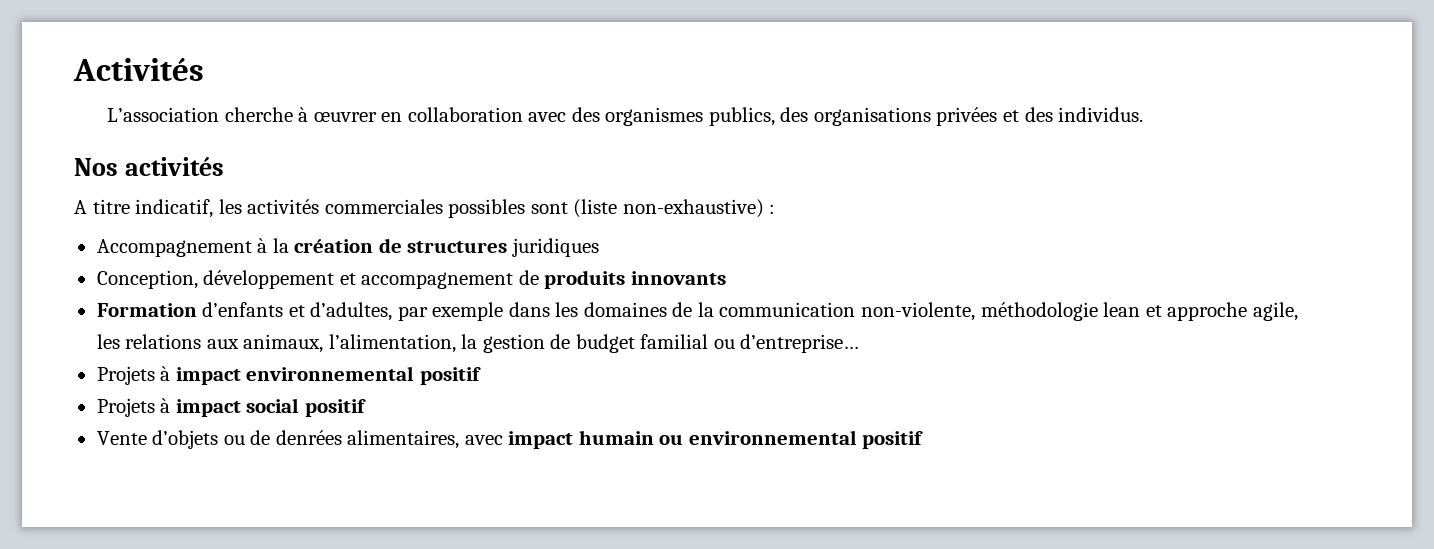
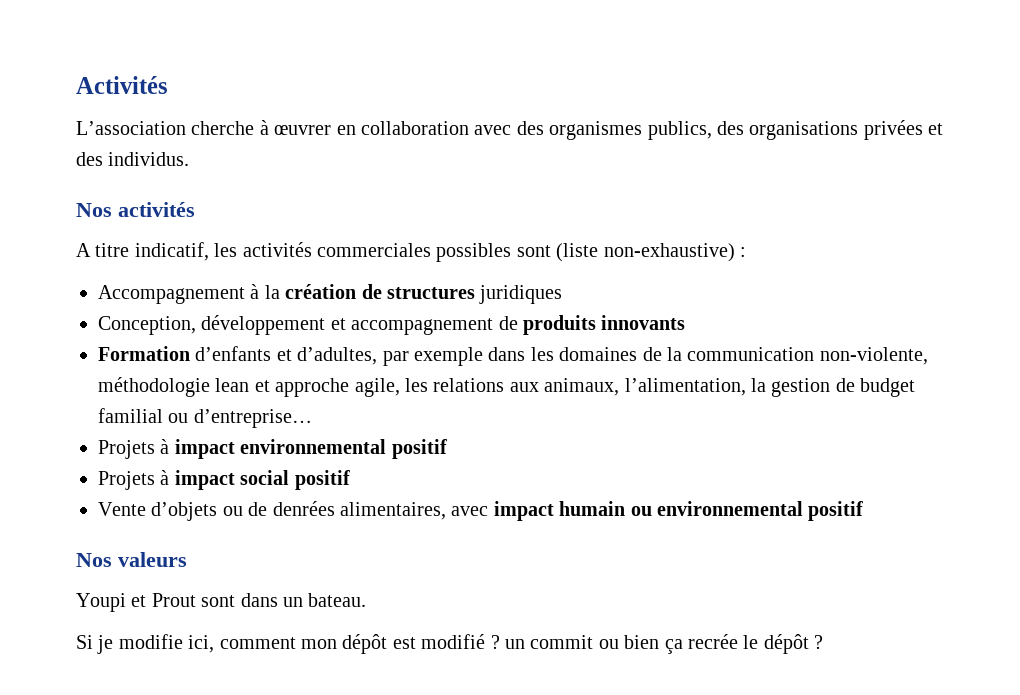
(924, 440) none -> [76,552,187,567] [76,593,367,612] [76,634,824,654] // Nos valeurs // Youpi et Prout sont dans un bateau. // Si je modifie ici, comment mon dépôt est modifié ? un commit ou bien ça recrée le dépôt ?

